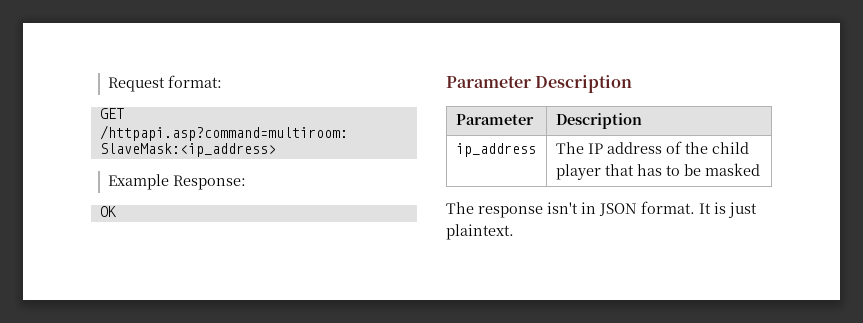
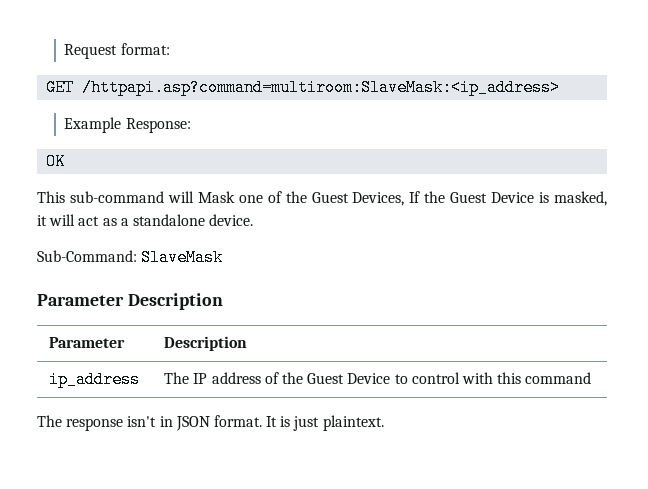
(117, 211) none -> [37,191,608,206] [37,214,254,226] [37,249,224,266] // This sub-command will Mask one of the Guest Devices, If the Guest Device is masked, it will act as a standalone device. // Sub-Command: SlaveMask
[711,142,749,154] [555,163,760,180] child player that has to be masked -> [307,372,592,384] Guest Device to control with this command

